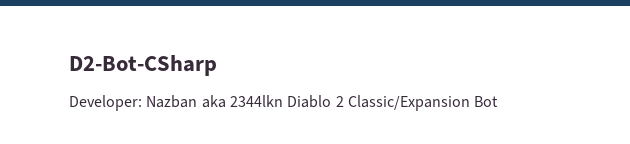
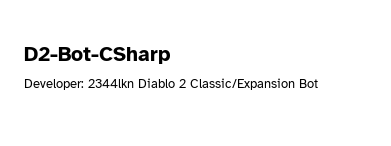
[146,95,226,108] Nazban aka -> (84, 84) none

